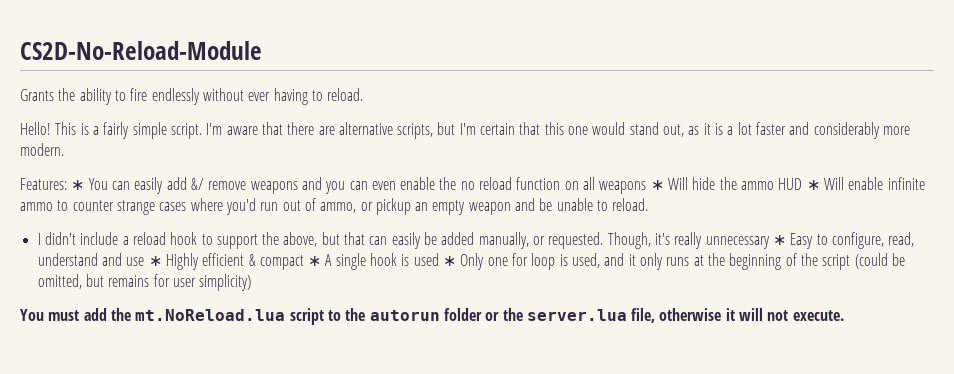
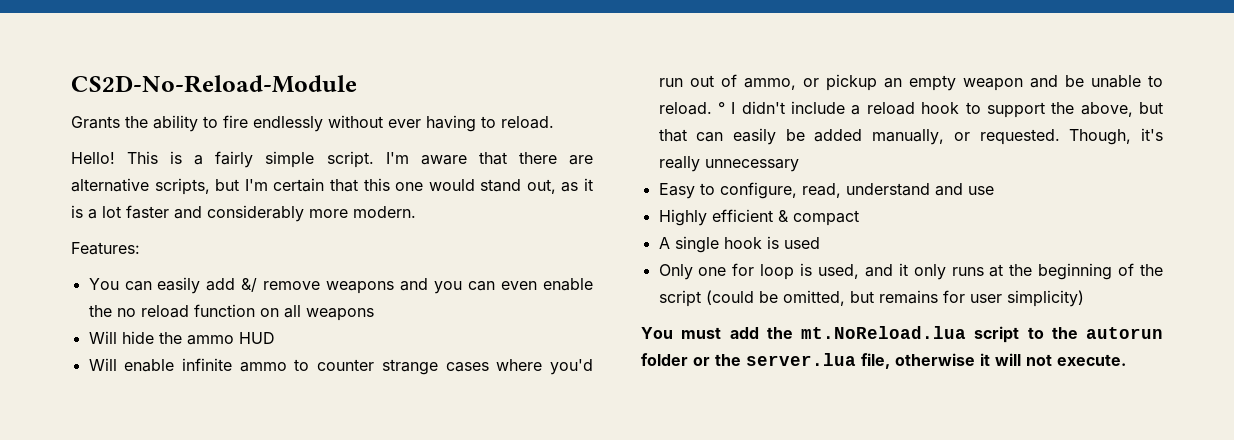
[71,179,85,190] ∗ -> (140, 248) //
[650,179,664,190] ∗ -> (374, 314) //
[806,179,820,190] ∗ -> (275, 338) //
(649, 204) // -> [717,102,725,114] °
[772,234,786,245] ∗ -> (799, 165) //
[148,255,162,266] ∗ -> (994, 190) //
[308,255,322,266] ∗ -> (859, 218) //
[443,255,457,266] ∗ -> (820, 243) //

